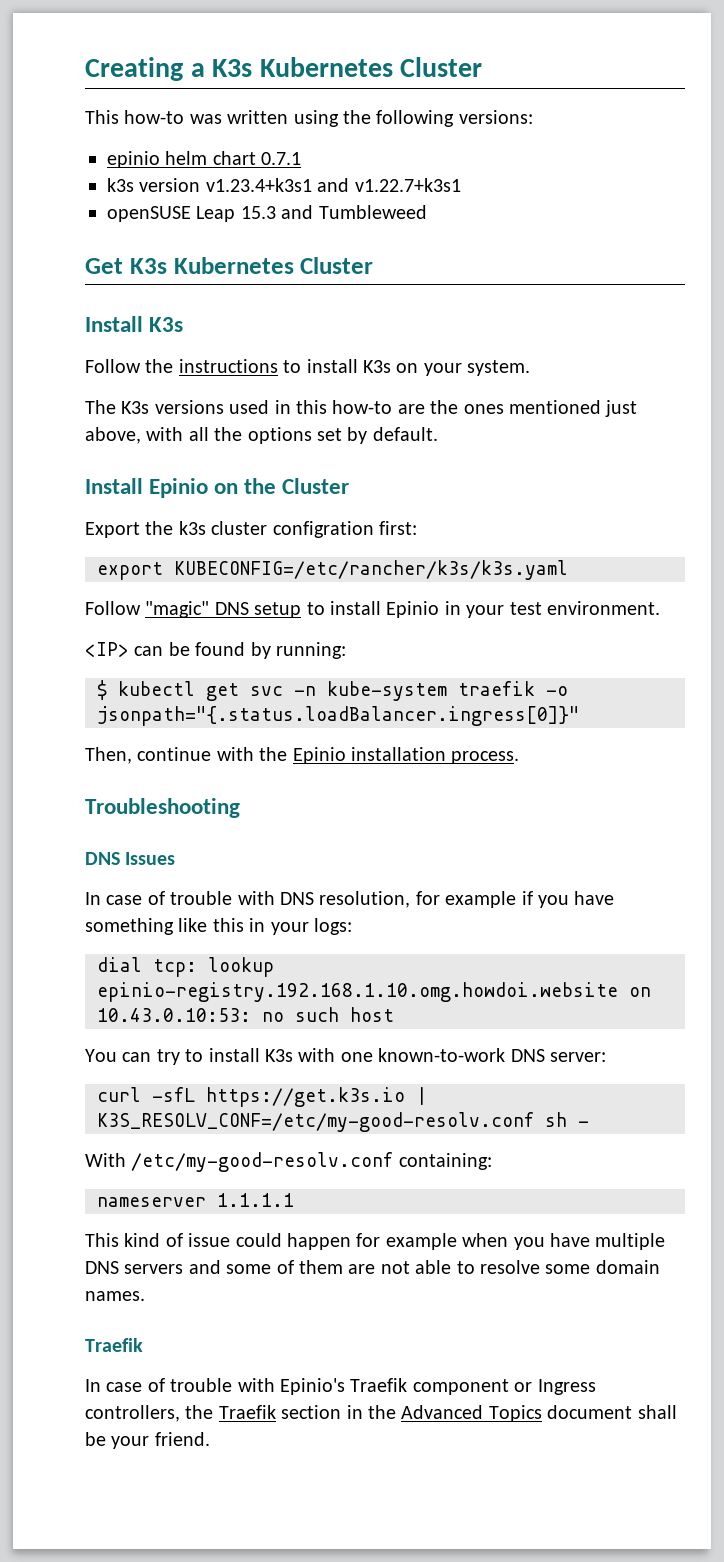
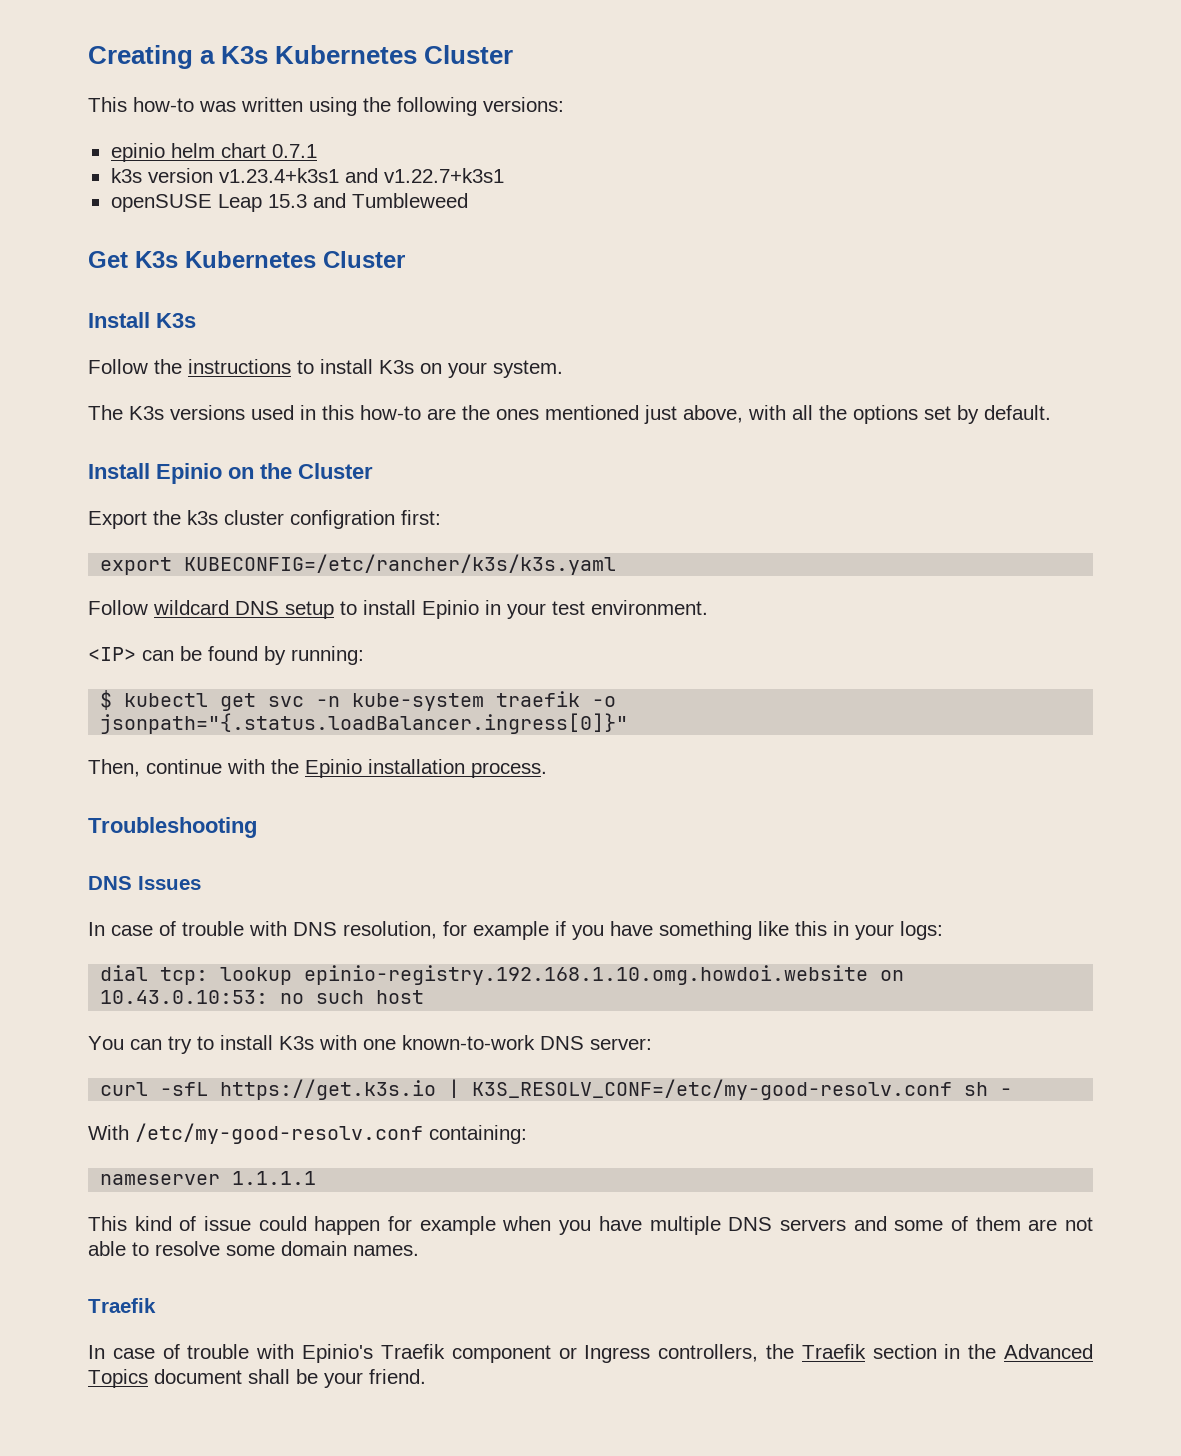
[145,601,210,618] "magic" -> [153,600,229,615] wildcard

